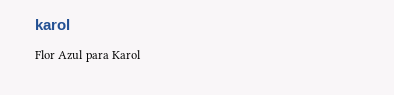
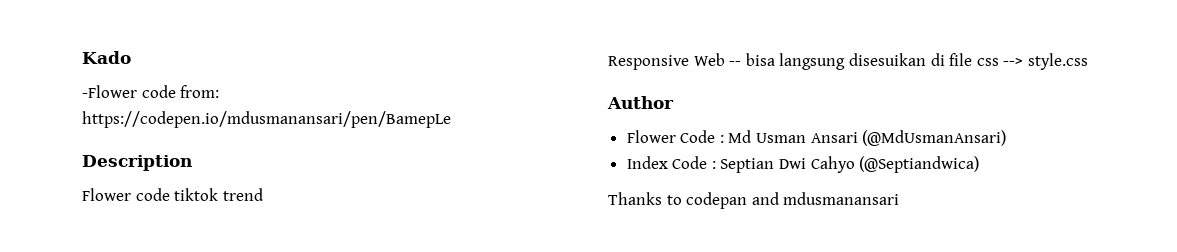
[35,19,70,30] [35,50,142,62] karol // Flor Azul para Karol -> [82,51,131,64] [82,85,220,98] [82,111,451,128] [82,155,192,171] [82,188,263,201] [608,53,1088,70] [607,96,674,109] [626,130,1007,146] [626,156,980,173] [608,192,900,209] Kado // -Flower code from: https://codepen.io/mdusmanansari/pen/BamepLe // Description // Flower code tiktok trend // Responsive Web -- bisa langsung disesuikan di file css --> style.css // Author // Flower Code : Md Usman Ansari (@MdUsmanAnsari) // Index Code : Septian Dwi Cahyo (@Septiandwica) // Thanks to codepan and mdusmanansari

